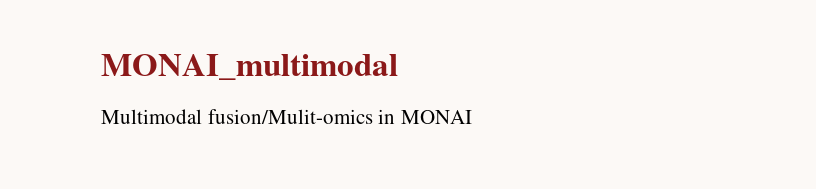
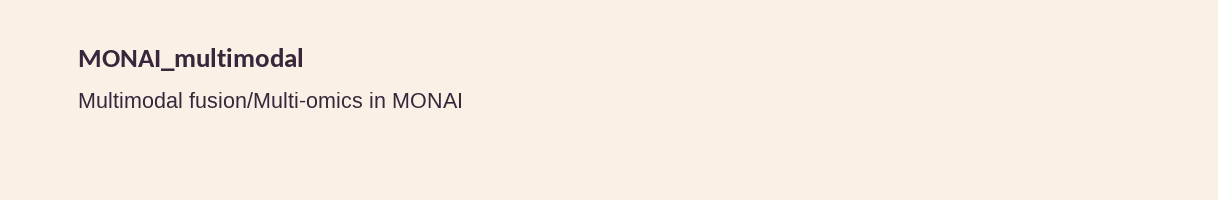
[207,109,373,124] fusion/Mulit-omics -> [189,92,363,108] fusion/Multi-omics

